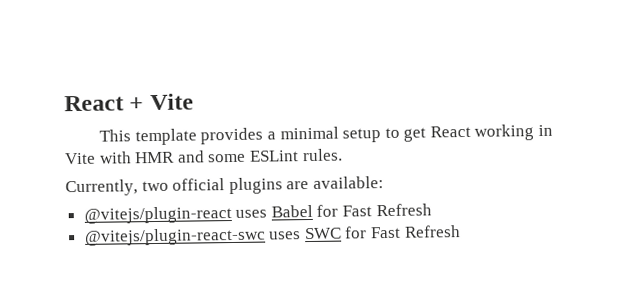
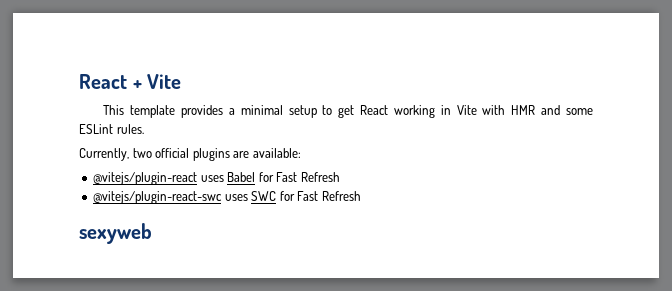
(461, 231) none -> [79,223,152,244] // sexyweb

